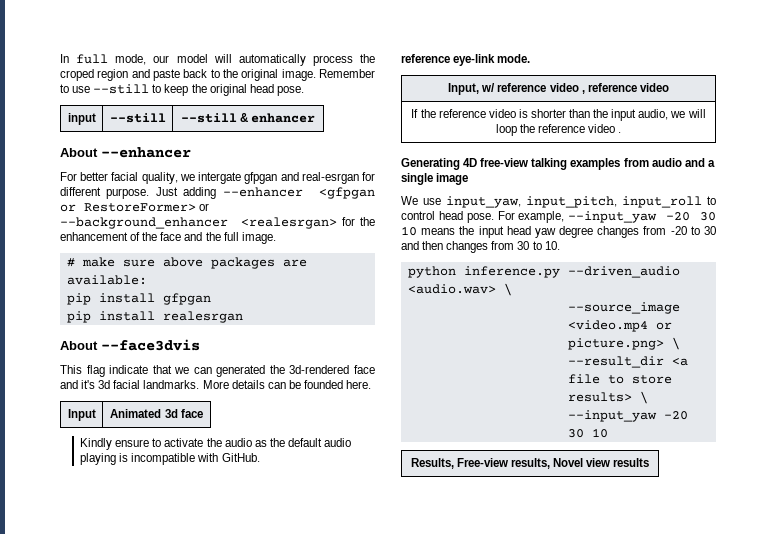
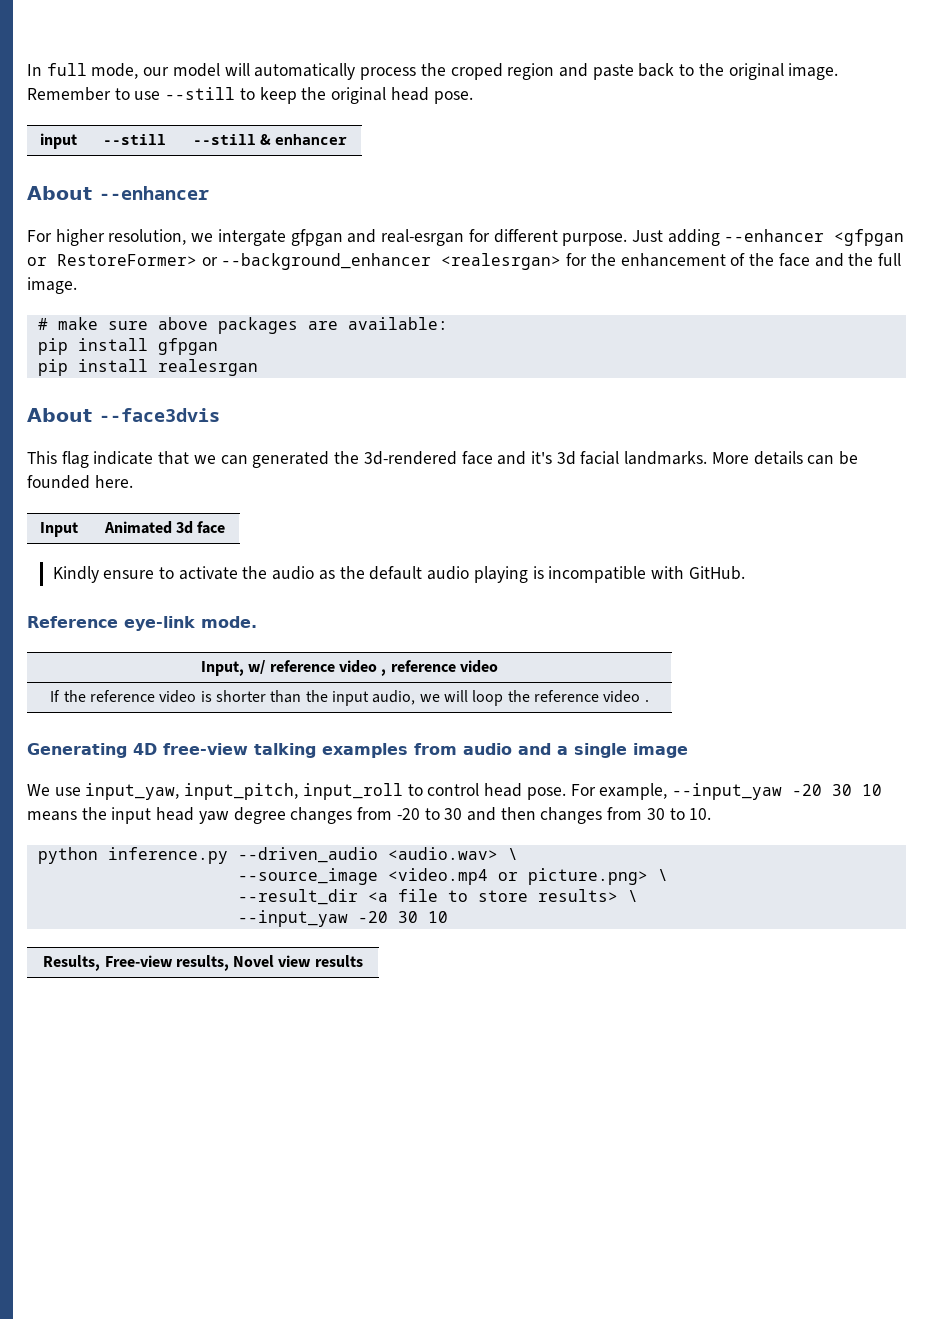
[80,172,178,184] better facial quality, -> [55,229,187,246] higher resolution,
[401,54,450,63] reference -> [27,616,118,628] Reference

